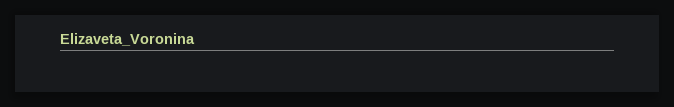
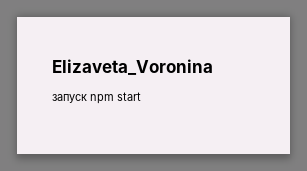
(195, 39) none -> [52,92,141,104] // запуск npm start

